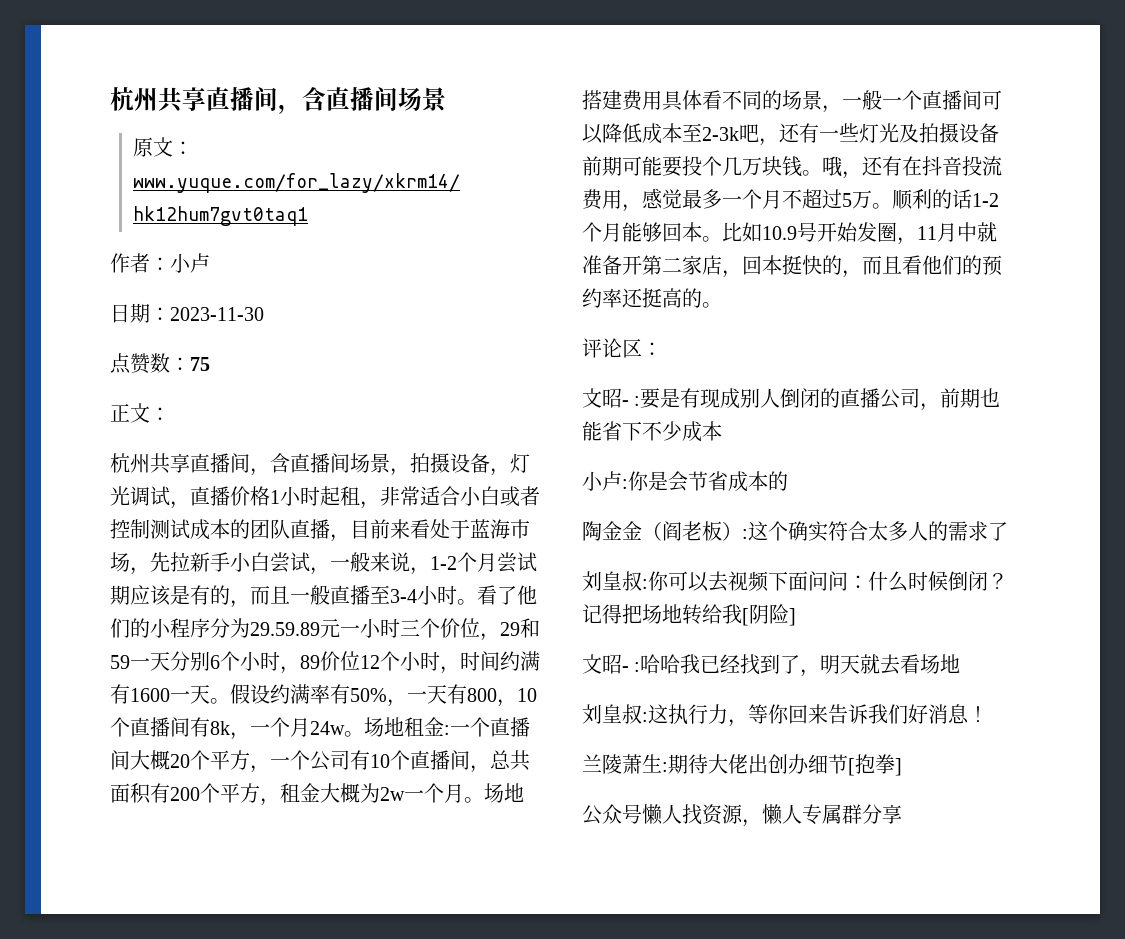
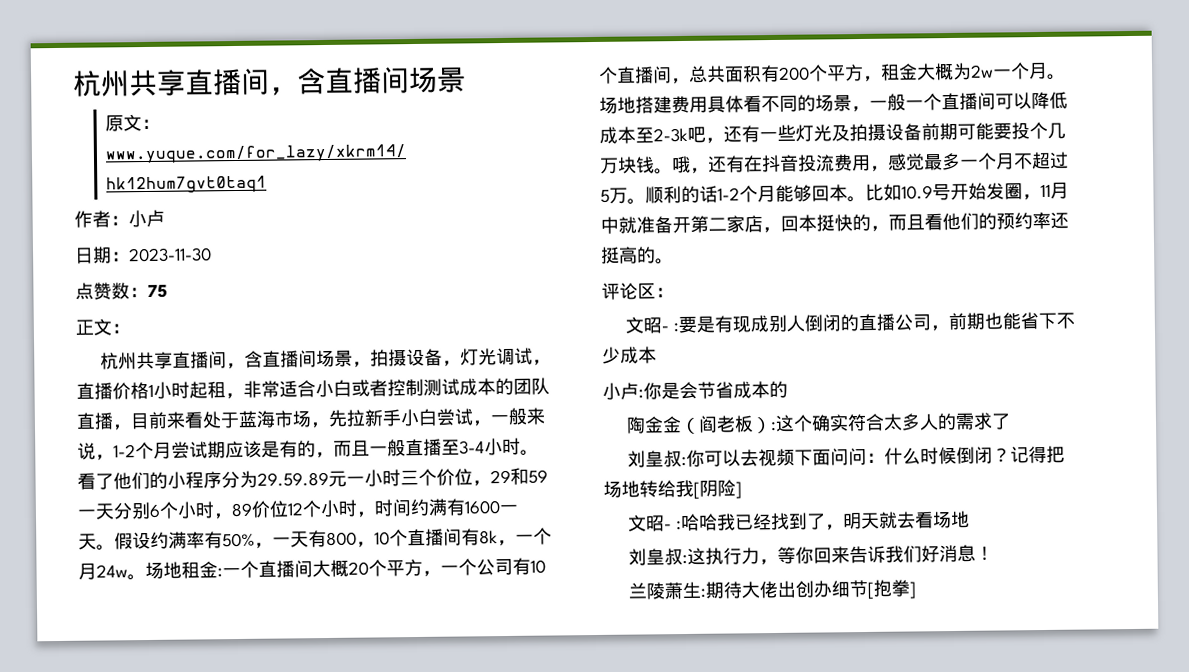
[582,804,902,827] // 公众号懒人找资源，懒人专属群分享 -> (917, 590) none

